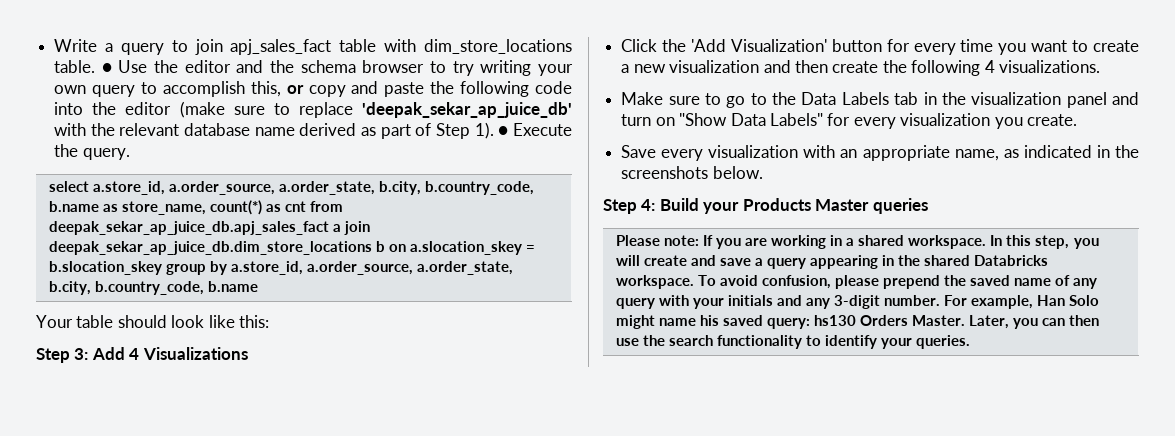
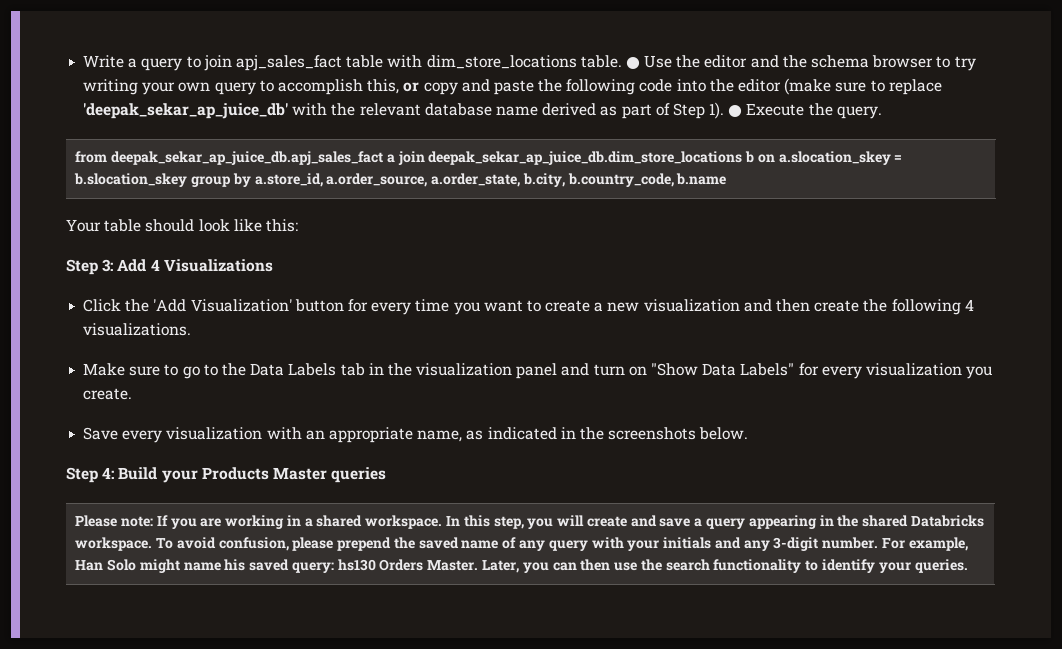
[48,181,535,195] [48,200,307,215] select a.store_id, a.order_source, a.order_state, b.city, b.country_code, b.name as store_name, count(*) as cnt -> (882, 112) none

